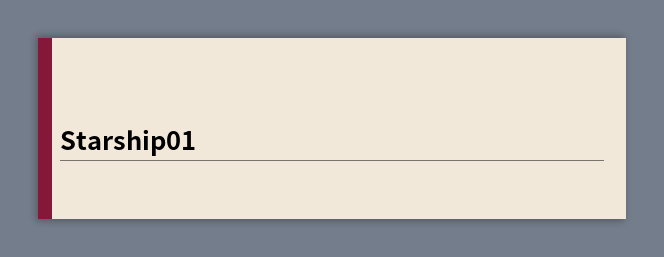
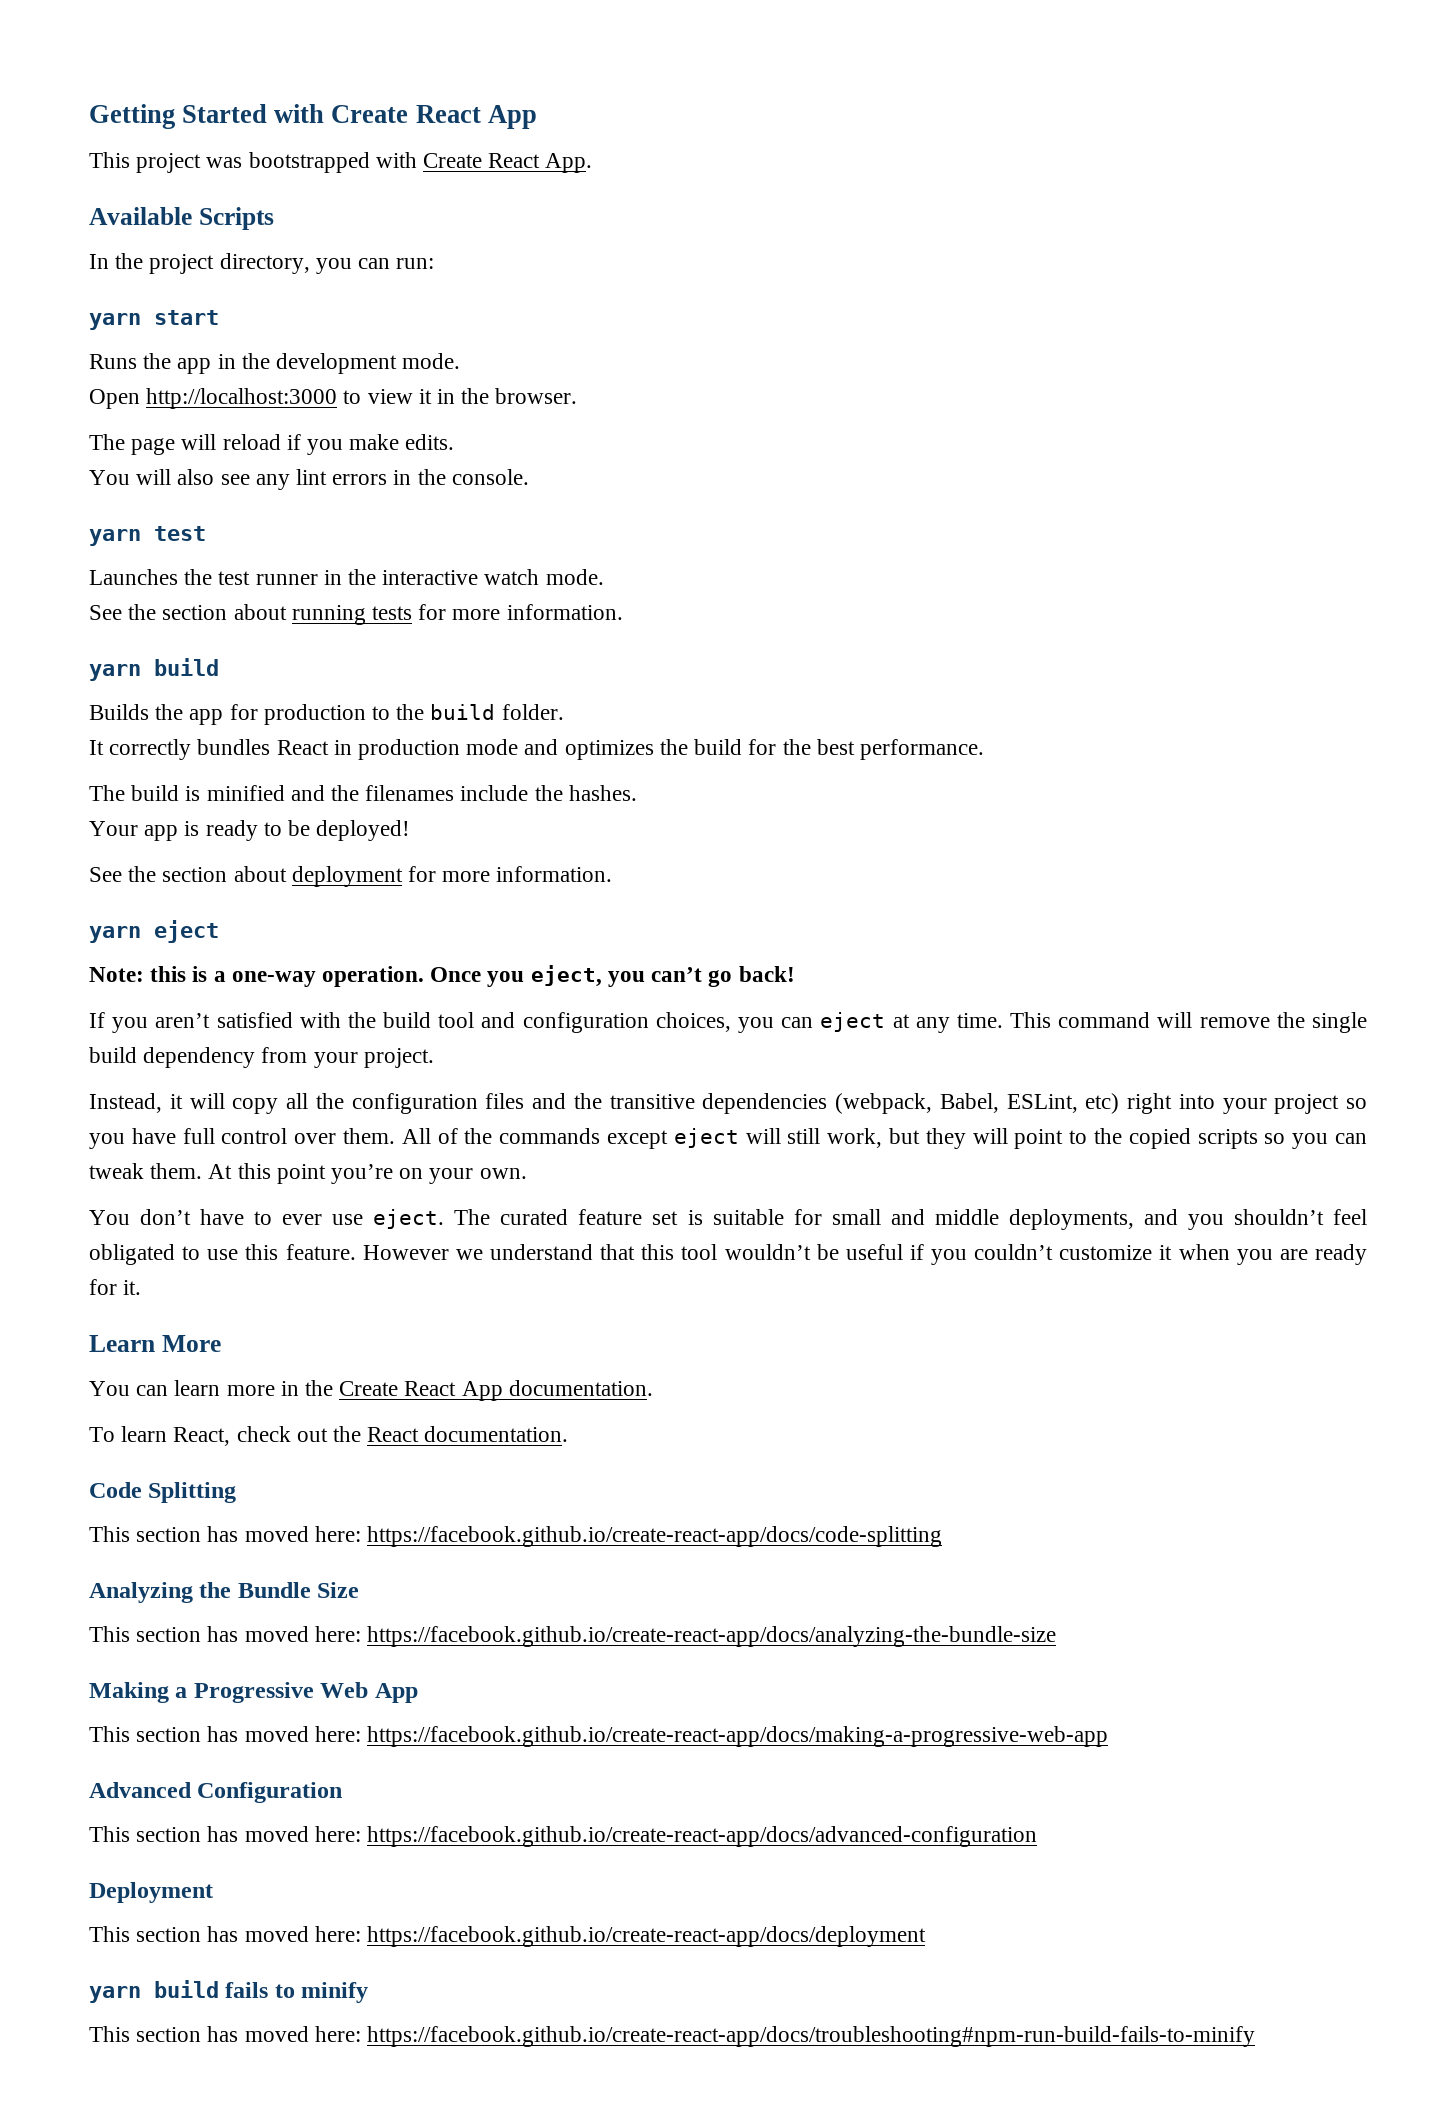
[60,129,196,156] Starship01 -> [89,104,537,129] [89,152,593,173] [89,207,274,230] [89,253,435,274] [89,310,219,330] [89,353,461,374] [89,388,578,409] [89,434,455,455] [89,469,529,490] [89,526,206,546] [89,569,604,585] [89,604,623,625] [89,658,219,681] [89,704,564,725] [89,739,984,760] [89,785,637,801] [89,820,411,841] [89,866,613,887] [89,920,219,943] [89,965,795,987] [89,1012,1367,1033] [89,1047,434,1068] [89,1093,1367,1114] [89,1128,1367,1149] [89,1163,527,1184] [89,1209,1367,1230] [89,1244,1368,1265] [89,1279,142,1295] [89,1335,221,1352] [89,1380,653,1401] [89,1426,569,1446] [89,1482,237,1503] [89,1526,943,1547] [89,1582,360,1603] [89,1626,1057,1647] [89,1682,418,1703] [89,1726,1109,1747] [89,1782,343,1803] [89,1826,1038,1847] [89,1882,213,1903] [89,1926,927,1947] [89,1980,369,2003] [89,2026,1256,2047] Getting Started with Create React App // This project was bootstrapped with Create React App. // Available Scripts // In the project directory, you can run: // yarn start // Runs the app in the development mode. // Open http://localhost:3000 to view it in the browser. // The page will reload if you make edits. // You will also see any lint errors in the console. // yarn test // Launches the test runner in the interactive watch mode. // See the section about running tests for more information. // yarn build // Builds the app for production to the build folder. // It correctly bundles React in production mode and optimizes the build for the best performance. // The build is minified and the filenames include the hashes. // Your app is ready to be deployed! // See the section about deployment for more information. // yarn eject // Note: this is a one-way operation. Once you eject, you can’t go back! // If you aren’t satisfied with the build tool and configuration choices, you can eject at any time. This command will remove the single build dependency from your project. // Instead, it will copy all the configuration files and the transitive dependencies (webpack, Babel, ESLint, etc) right into your project so you have full control over them. All of the commands except eject will still work, but they will point to the copied scripts so you can tweak them. At this point you’re on your own. // You don’t have to ever use eject. The curated feature set is suitable for small and middle deployments, and you shouldn’t feel obligated to use this feature. However we understand that this tool wouldn’t be useful if you couldn’t customize it when you are ready for it. // Learn More // You can learn more in the Create React App documentation. // To learn React, check out the React documentation. // Code Splitting // This section has moved here: https://facebook.github.io/create-react-app/docs/code-splitting // Analyzing the Bundle Size // This section has moved here: https://facebook.github.io/create-react-app/docs/analyzing-the-bundle-size // Making a Progressive Web App // This section has moved here: https://facebook.github.io/create-react-app/docs/making-a-progressive-web-app // Advanced Configuration // This section has moved here: https://facebook.github.io/create-react-app/docs/advanced-configuration // Deployment // This section has moved here: https://facebook.github.io/create-react-app/docs/deployment // yarn build fails to minify // This section has moved here: https://facebook.github.io/create-react-app/docs/troubleshooting#npm-run-build-fails-to-minify

